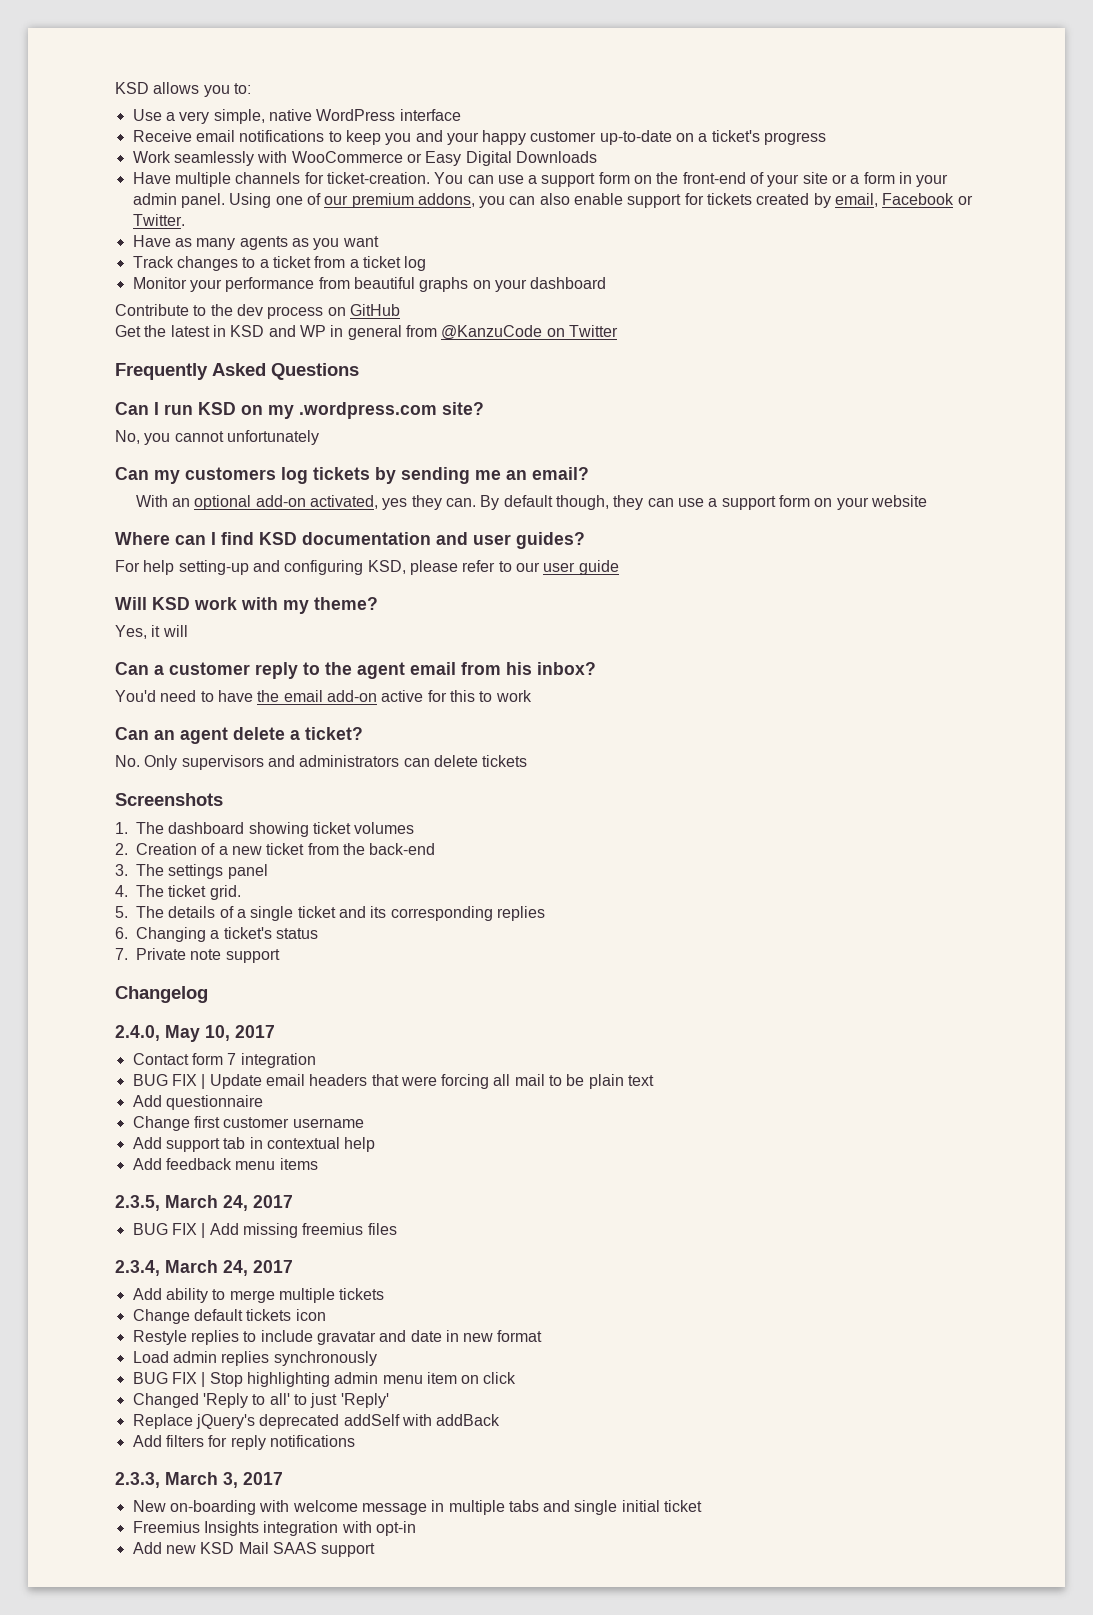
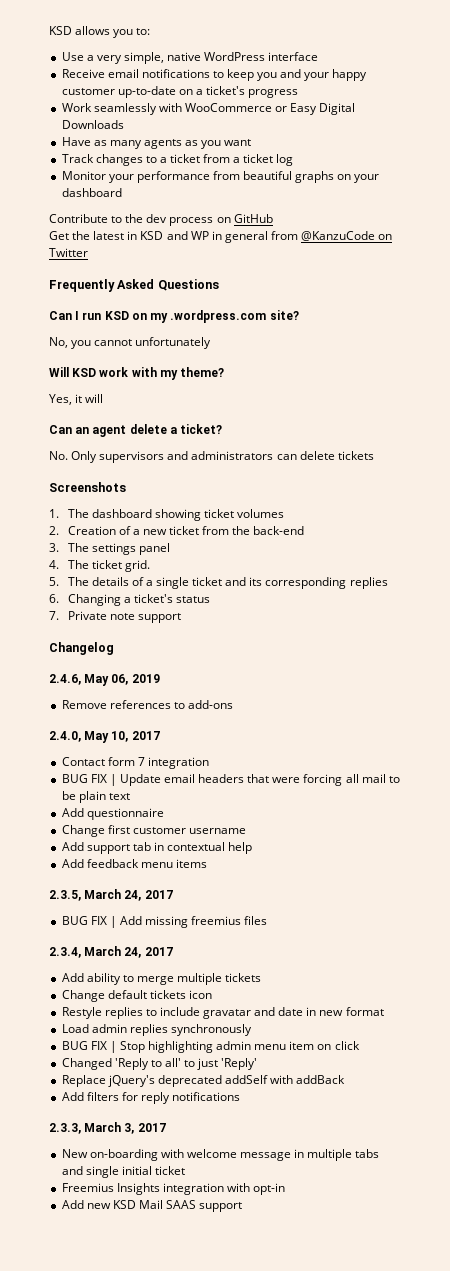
[132,172,949,187] [132,193,973,208] [132,214,185,226] // Have multiple channels for ticket-creation. You can use a support form on the front-end of your site or a form in your admin panel. Using one of our premium addons, you can also enable support for tickets created by email, Facebook or Twitter. -> (124, 124) none
[115,467,589,484] [135,495,927,510] [115,532,585,549] [115,560,619,575] // Can my customers log tickets by sending me an email? // With an optional add-on activated, yes they can. By default though, they can use a support form on your website // Where can I find KSD documentation and user guides? // For help setting-up and configuring KSD, please refer to our user guide -> (212, 343) none
[115,662,596,679] [115,690,532,702] // Can a customer reply to the agent email from his inbox? // You'd need to have the email add-on active for this to work -> (104, 398) none
(208, 994) none -> [49,674,160,686] [61,700,233,709] // 2.4.6, May 06, 2019 // Remove references to add-ons

